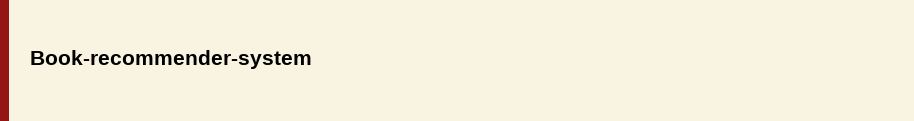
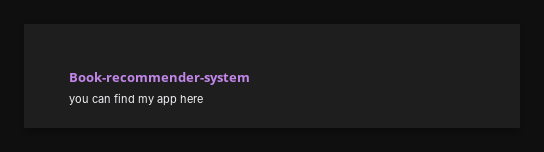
(312, 59) none -> [69,93,203,106] // you can find my app here

